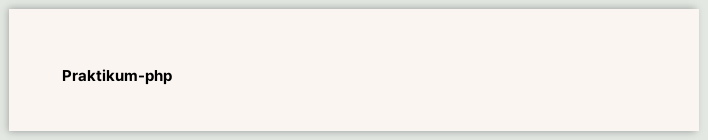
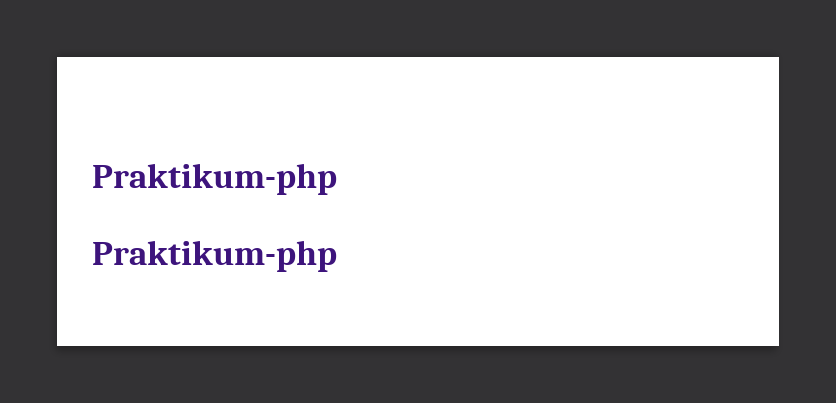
[62,69,172,85] Praktikum-php -> [92,163,337,195] [92,240,337,272] Praktikum-php // Praktikum-php

